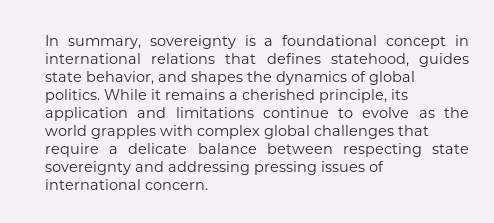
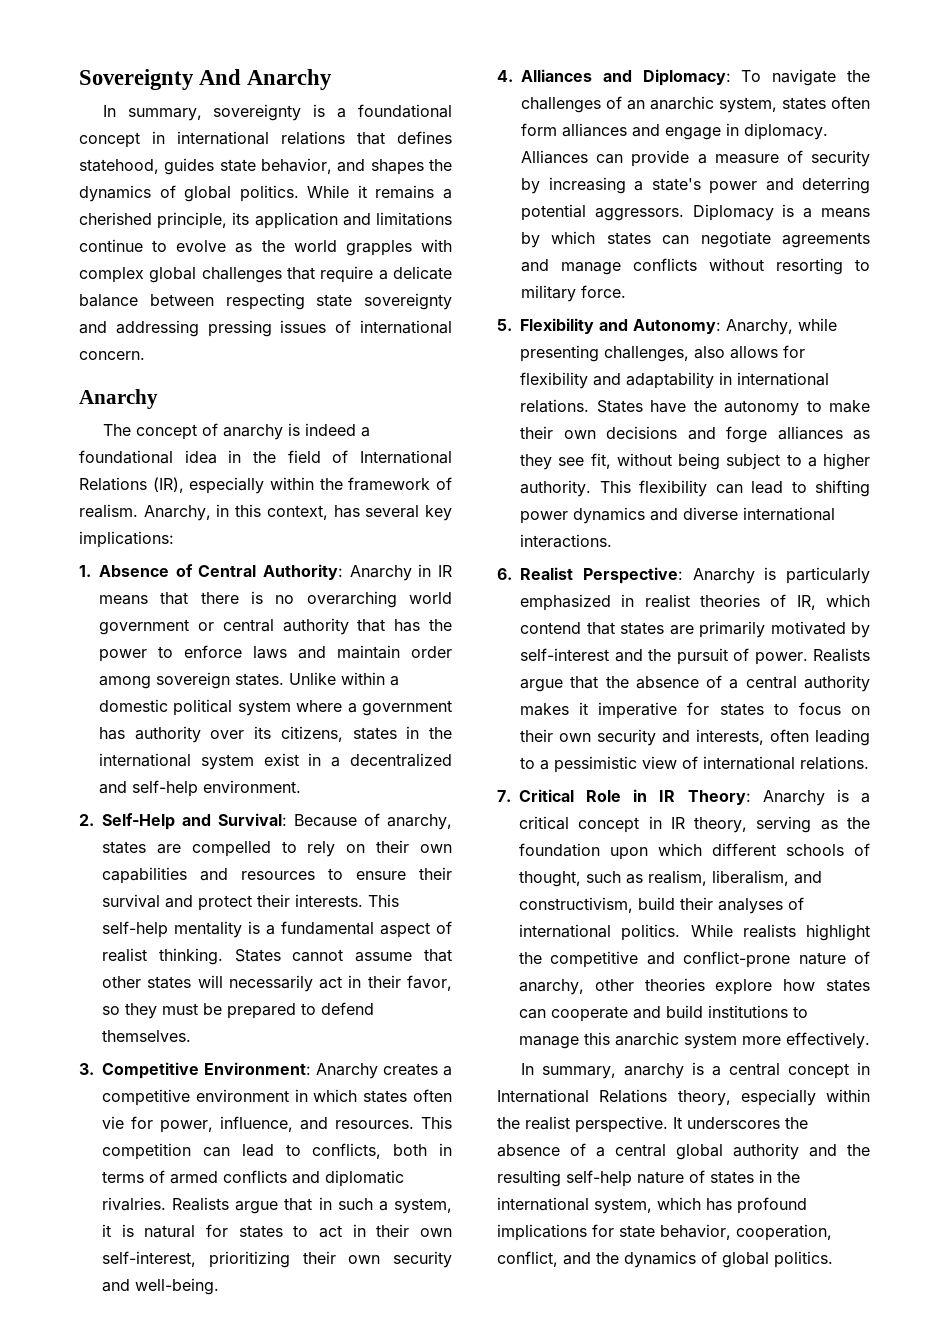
(45, 40) none -> [79,69,333,90] Sovereignty And Anarchy //
(208, 186) none -> [79,389,158,409] [102,423,370,440] [79,450,452,464] [79,477,452,494] [79,504,453,521] [79,531,174,548] [79,564,453,581] [99,591,452,608] [99,618,452,635] [99,645,452,662] [99,672,399,689] [99,699,452,716] [99,726,453,743] [99,753,453,770] [99,780,301,797] [79,813,452,830] [102,840,452,857] [102,867,452,884] [102,894,399,911] [102,921,452,938] [102,948,453,965] [102,975,452,992] [102,1002,374,1019] [102,1030,191,1042] [79,1062,452,1079] [102,1089,453,1106] [102,1116,452,1133] [102,1143,452,1160] [102,1170,404,1187] [102,1197,453,1214] [102,1224,453,1238] [102,1251,452,1268] [102,1278,219,1295] [497,69,870,86] [521,96,870,113] [521,123,828,140] [521,150,870,167] [521,177,870,194] [521,204,870,221] [521,231,870,248] [521,258,870,275] [521,285,626,302] [497,318,837,335] [520,345,805,362] [520,372,829,389] [520,399,870,416] [520,426,870,443] [520,453,870,470] [520,480,870,497] [520,507,835,524] [520,534,612,548] [497,567,870,584] [520,594,870,611] [520,621,870,638] [520,648,870,665] [520,675,870,692] [520,702,870,719] [520,729,870,746] [520,756,869,773] [497,789,870,806] [519,816,870,833] [519,843,870,860] [519,870,822,887] [519,897,804,914] [519,924,870,941] [519,951,870,968] [519,978,870,995] [519,1005,808,1022] [519,1032,870,1049] [520,1062,870,1079] [497,1089,870,1106] [497,1116,808,1133] [497,1143,870,1160] [497,1170,800,1187] [497,1197,807,1214] [497,1224,832,1241] [497,1251,833,1268] // Anarchy // The concept of anarchy is indeed a foundational idea in the field of International Relations (IR), especially within the framework of realism. Anarchy, in this context, has several key implications: // 1. Absence of Central Authority: Anarchy in IR means that there is no overarching world government or central authority that has the power to enforce laws and maintain order among sovereign states. Unlike within a domestic political system where a government has authority over its citizens, states in the international system exist in a decentralized and self-help environment. // 2. Self-Help and Survival: Because of anarchy, states are compelled to rely on their own capabilities and resources to ensure their survival and protect their interests. This self-help mentality is a fundamental aspect of realist thinking. States cannot assume that other states will necessarily act in their favor, so they must be prepared to defend themselves. // 3. Competitive Environment: Anarchy creates a competitive environment in which states often vie for power, influence, and resources. This competition can lead to conflicts, both in terms of armed conflicts and diplomatic rivalries. Realists argue that in such a system, it is natural for states to act in their own self-interest, prioritizing their own security and well-being. // 4. Alliances and Diplomacy: To navigate the challenges of an anarchic system, states often form alliances and engage in diplomacy. Alliances can provide a measure of security by increasing a state's power and deterring potential aggressors. Diplomacy is a means by which states can negotiate agreements and manage conflicts without resorting to military force. // 5. Flexibility and Autonomy: Anarchy, while presenting challenges, also allows for flexibility and adaptability in international relations. States have the autonomy to make their own decisions and forge alliances as they see fit, without being subject to a higher authority. This flexibility can lead to shifting power dynamics and diverse international interactions. // 6. Realist Perspective: Anarchy is particularly emphasized in realist theories of IR, which contend that states are primarily motivated by self-interest and the pursuit of power. Realists argue that the absence of a central authority makes it imperative for states to focus on their own security and interests, often leading to a pessimistic view of international relations. // 7. Critical Role in IR Theory: Anarchy is a critical concept in IR theory, serving as the foundation upon which different schools of thought, such as realism, liberalism, and constructivism, build their analyses of international politics. While realists highlight the competitive and conflict-prone nature of anarchy, other theories explore how states can cooperate and build institutions to manage this anarchic system more effectively. // In summary, anarchy is a central concept in International Relations theory, especially within the realist perspective. It underscores the absence of a central global authority and the resulting self-help nature of states in the international system, which has profound implications for state behavior, cooperation, conflict, and the dynamics of global politics.

